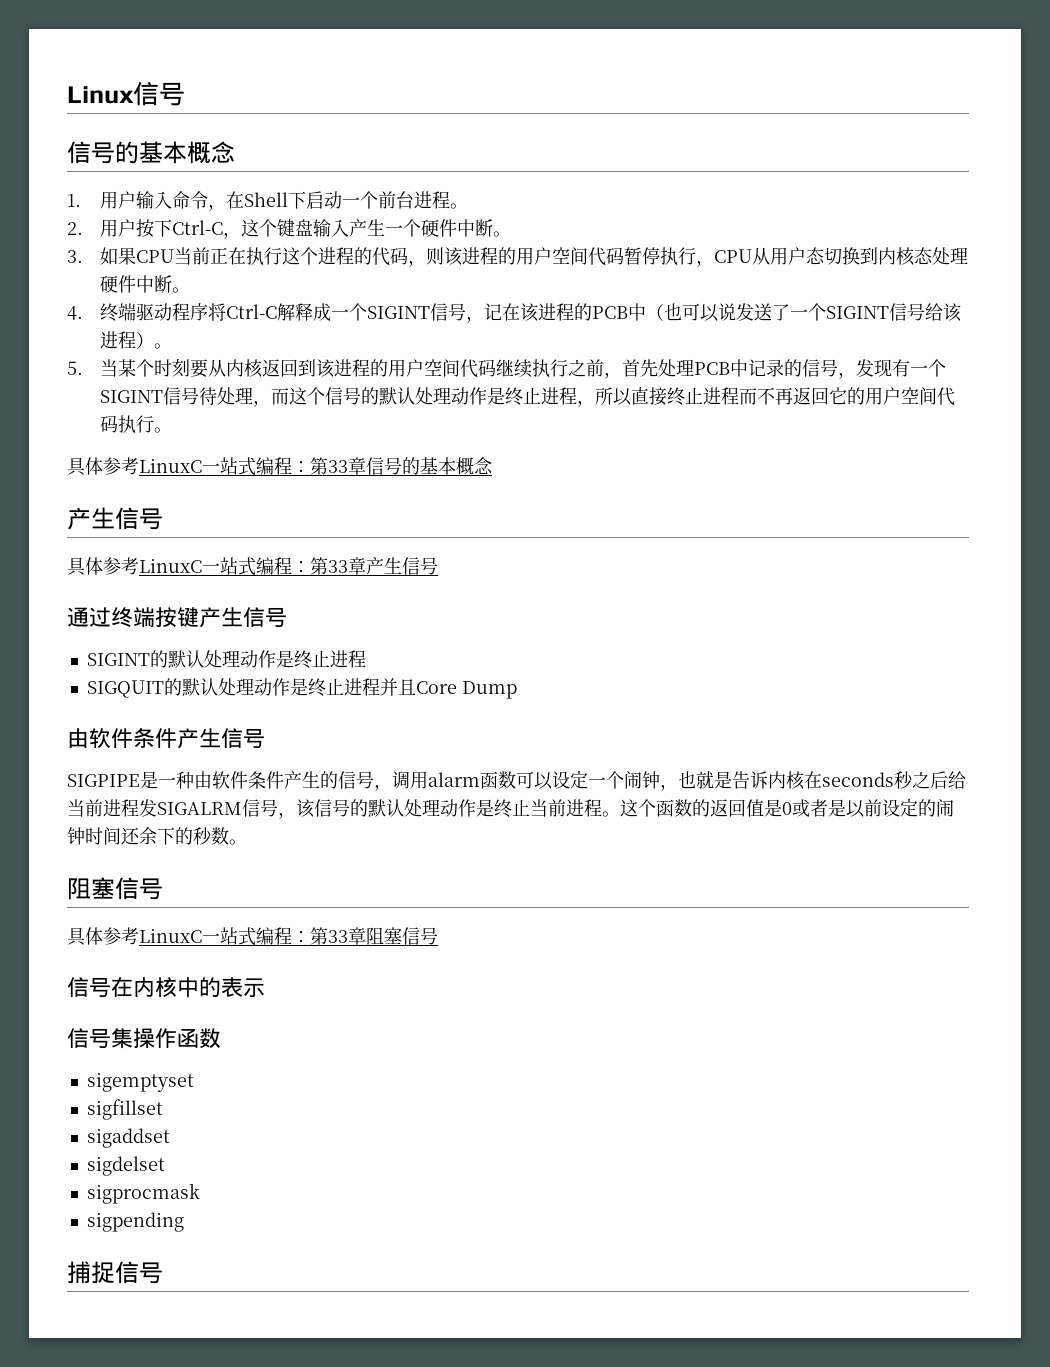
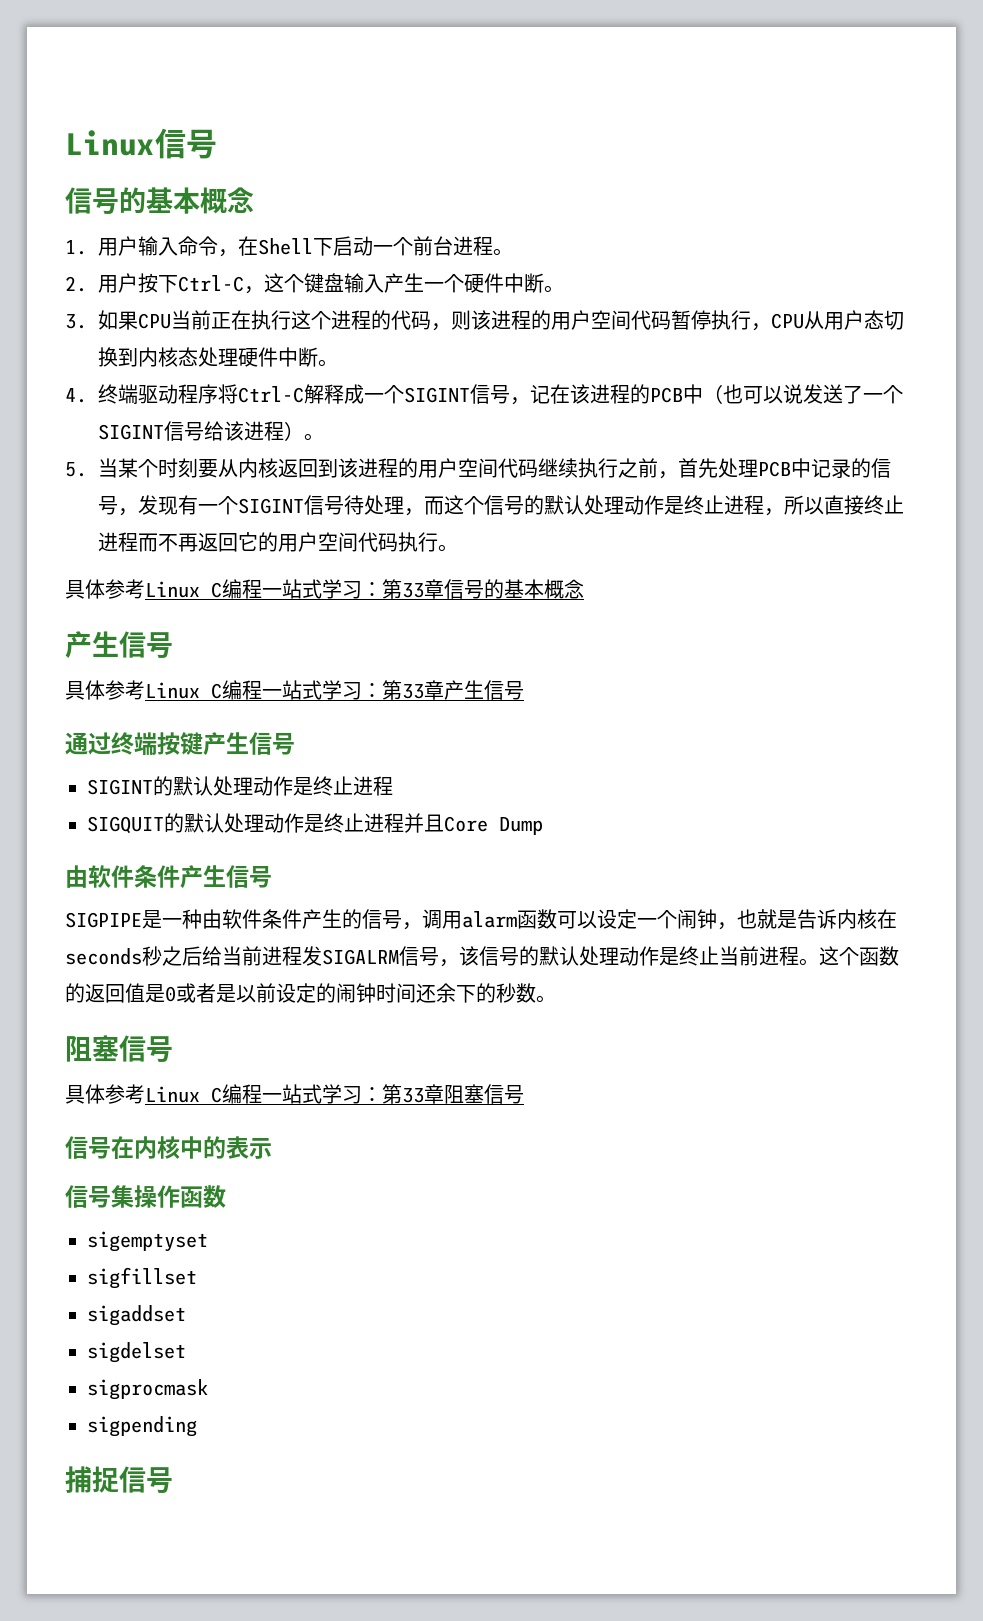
[139,457,292,476] LinuxC一站式编程 -> [145,579,362,599] Linux C编程一站式学习
[139,557,292,576] LinuxC一站式编程 -> [145,680,362,700] Linux C编程一站式学习
[139,927,292,946] LinuxC一站式编程 -> [145,1084,362,1104] Linux C编程一站式学习

